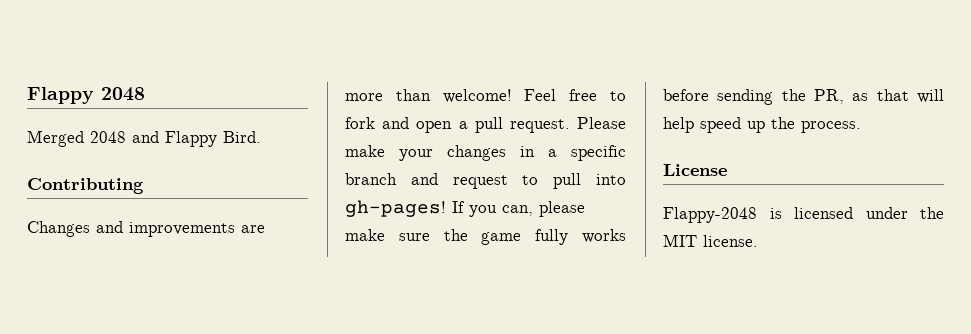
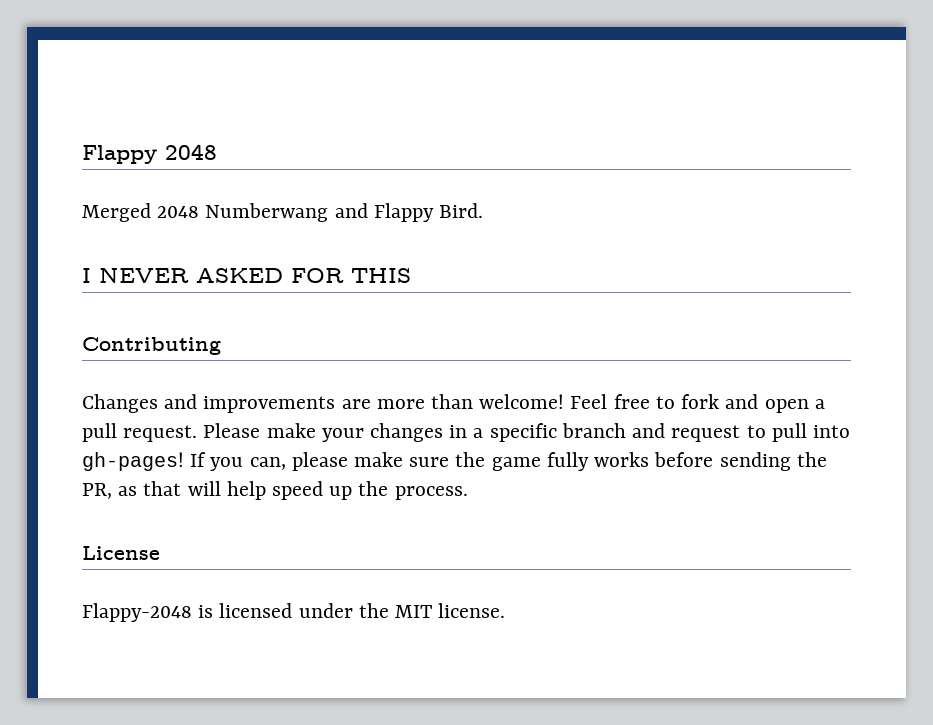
(126, 137) none -> [205,203,329,222] Numberwang
(261, 137) none -> [82,268,411,283] // I NEVER ASKED FOR THIS

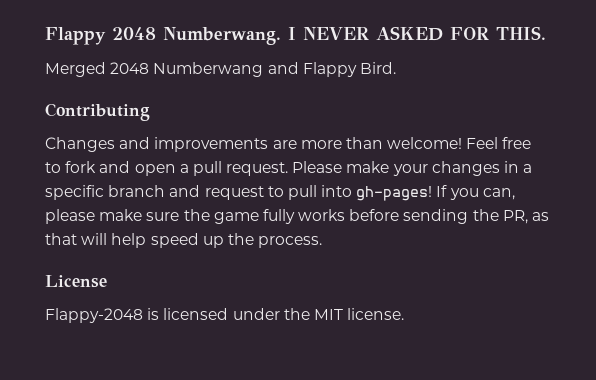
(217, 152) none -> [163,26,546,45] Numberwang. I NEVER ASKED FOR THIS.
[82,268,411,283] // I NEVER ASKED FOR THIS -> (396, 68) none

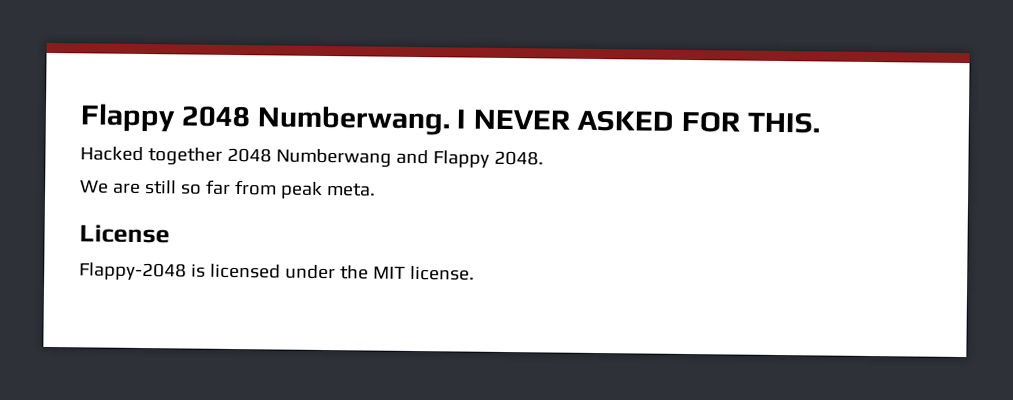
[45,62,106,77] Merged -> [80,146,223,166] Hacked together
[359,62,396,74] [45,103,150,121] [45,137,532,152] [45,161,533,176] [45,185,515,201] [45,209,550,224] [45,233,323,248] Bird. // Contributing // Changes and improvements are more than welcome! Feel free to fork and open a pull request. Please make your changes in a specific branch and request to pull into gh-pages! If you can, please make sure the game fully works before sending the PR, as that will help speed up the process. -> [493,150,544,166] [80,179,376,199] 2048. // We are still so far from peak meta.

